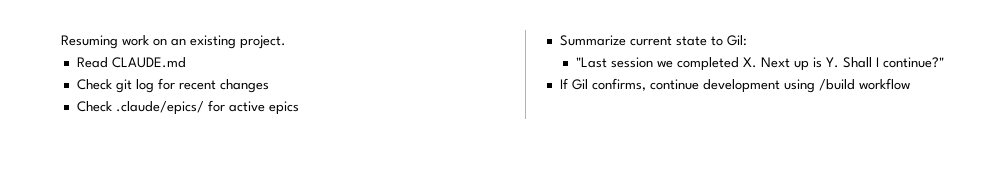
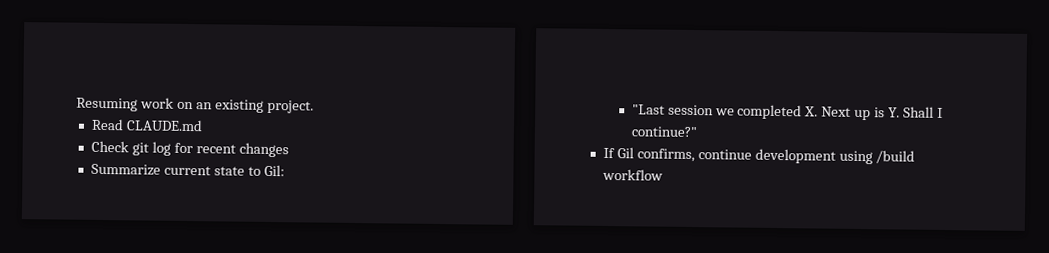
[76,100,299,115] // Check .claude/epics/ for active epics -> (289, 150) none

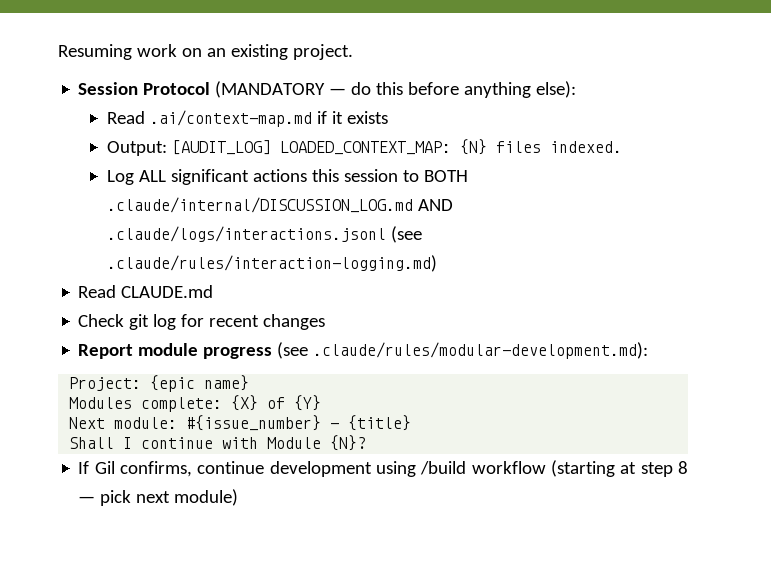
(314, 106) none -> [78,81,577,98] [106,110,388,127] [106,139,622,156] [106,169,468,185] [106,197,453,213] [106,226,422,243] [106,255,437,272] // Session Protocol (MANDATORY — do this before anything else): // Read .ai/context-map.md if it exists // Output: [AUDIT_LOG] LOADED_CONTEXT_MAP: {N} files indexed. // Log ALL significant actions this session to BOTH .claude/internal/DISCUSSION_LOG.md AND .claude/logs/interactions.jsonl (see .claude/rules/interaction-logging.md)
[90,163,285,177] [631,104,943,121] [630,126,698,138] Summarize current state to Gil: // "Last session we completed X. Next up is Y. Shall I continue?" -> [78,342,649,359] [69,375,250,392] [69,395,322,412] [69,415,412,431] [69,435,367,451] Report module progress (see .claude/rules/modular-development.md): // Project: {epic name} // Modules complete: {X} of {Y} // Next module: #{issue_number} — {title} // Shall I continue with Module {N}?
(663, 174) none -> [551,460,688,477] [78,489,239,506] (starting at step 8 — pick next module)

